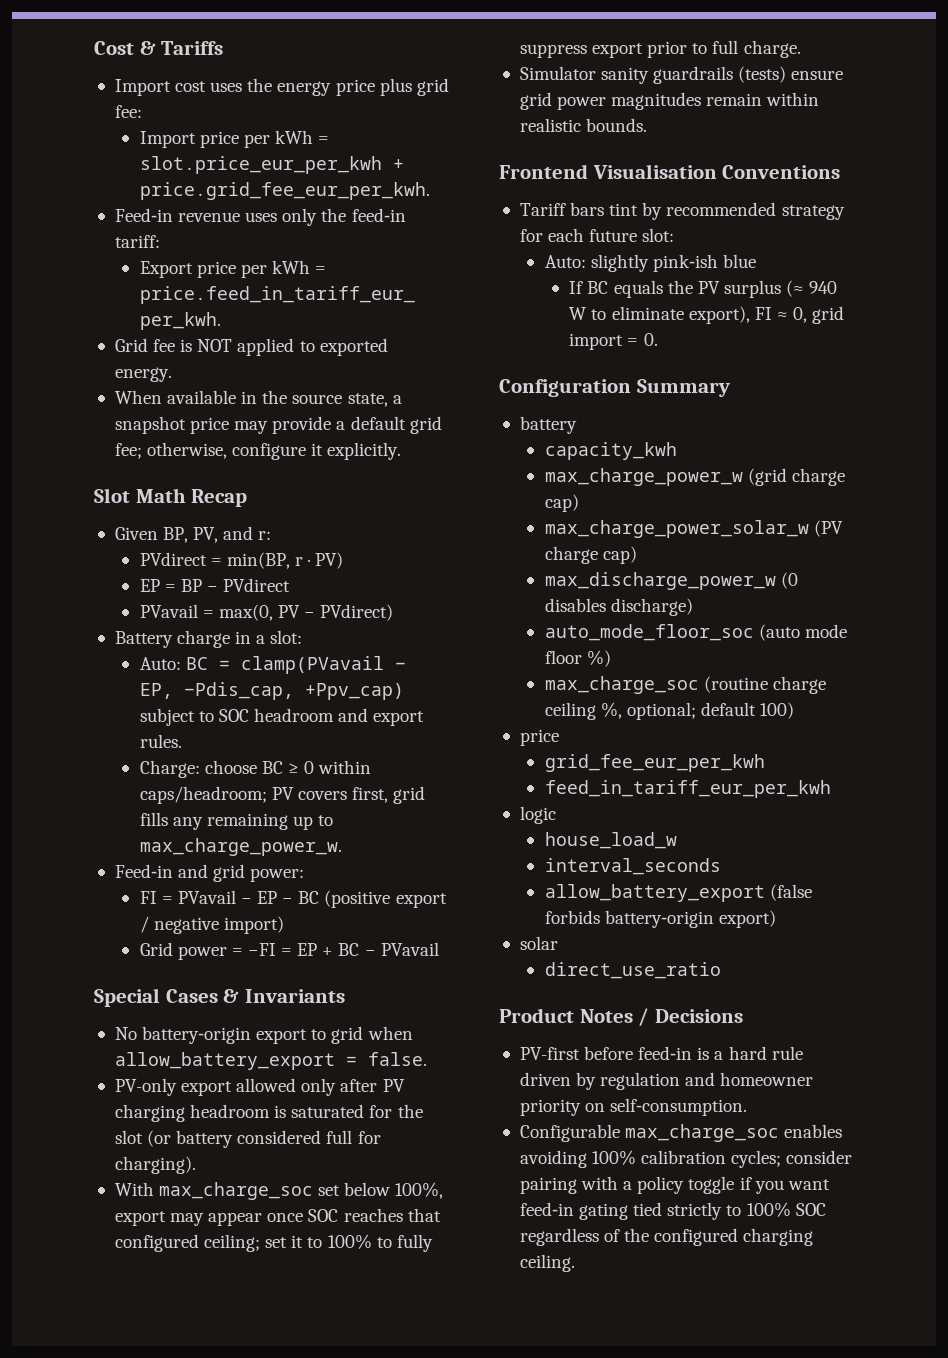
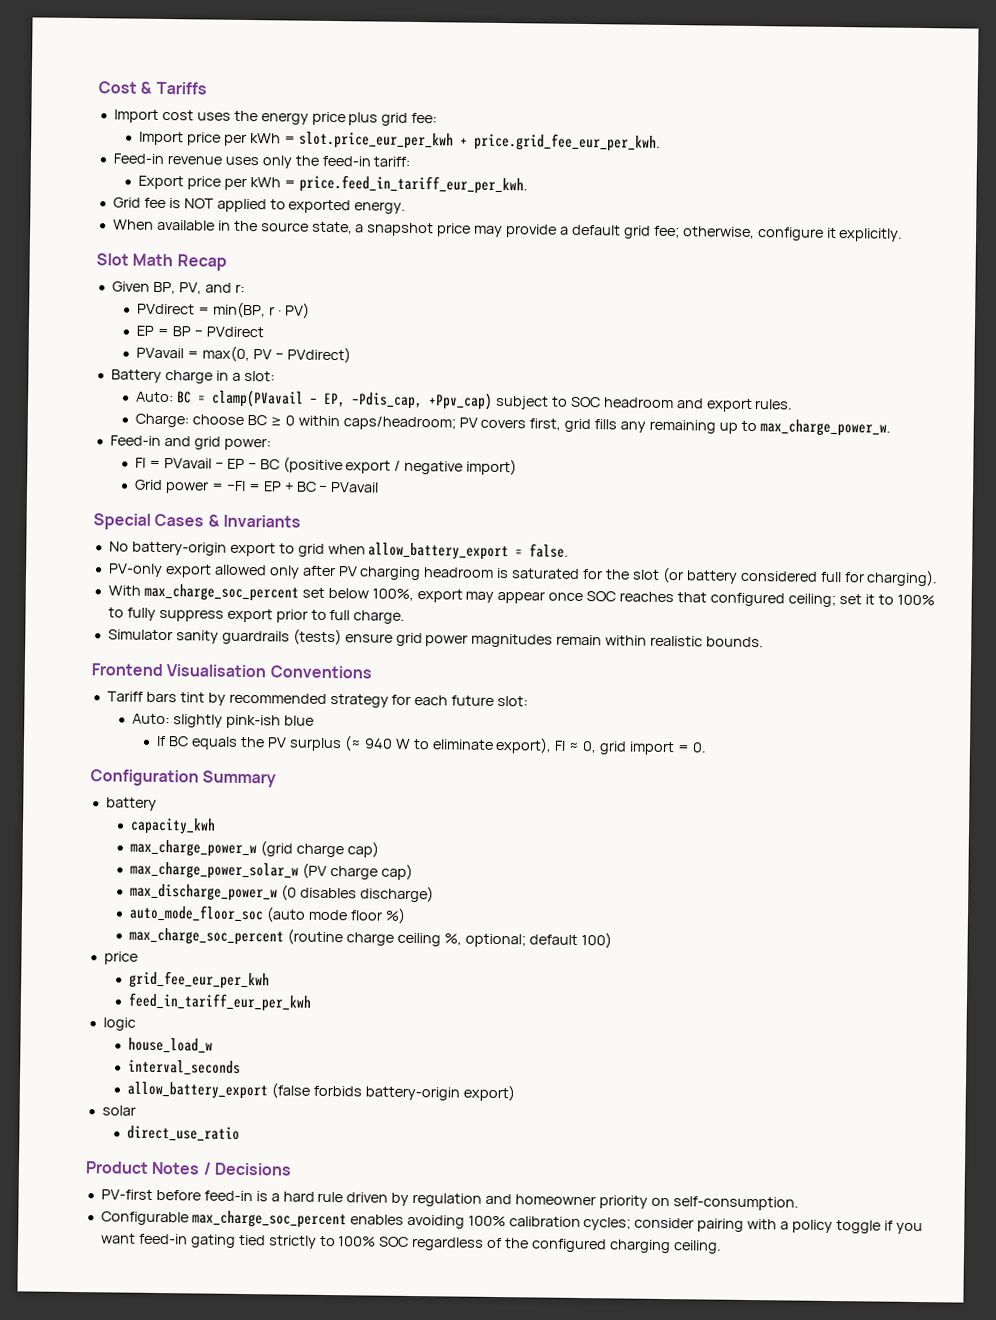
[159,1182,314,1200] max_charge_soc -> [143,583,299,602] max_charge_soc_percent
[544,676,699,694] max_charge_soc -> [129,927,285,946] max_charge_soc_percent
[625,1124,780,1142] max_charge_soc -> [191,1210,347,1229] max_charge_soc_percent

